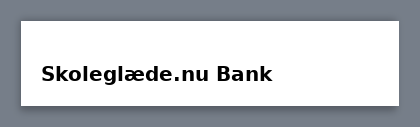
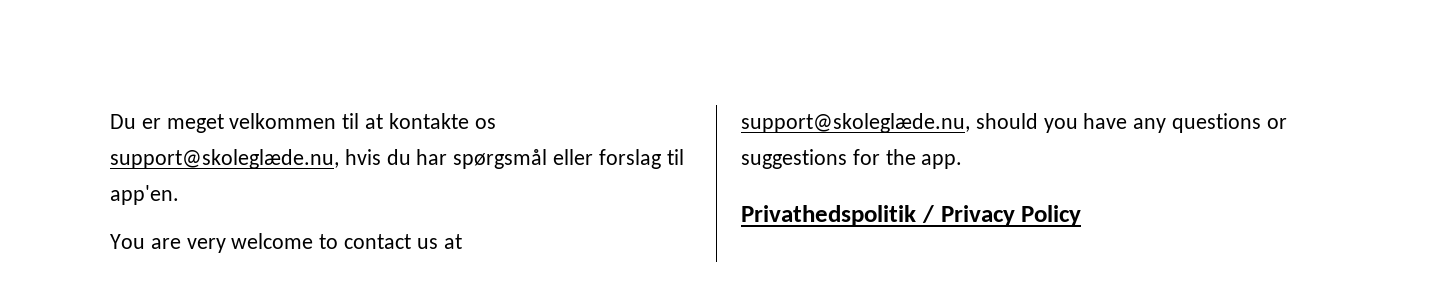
[41,66,273,85] Skoleglæde.nu Bank -> [110,113,496,133] [110,149,684,169] [110,185,179,205] [110,233,462,253] [741,113,1287,133] [741,149,963,169] [741,205,1082,226] Du er meget velkommen til at kontakte os support@skoleglæde.nu, hvis du har spørgsmål eller forslag til app'en. // You are very welcome to contact us at support@skoleglæde.nu, should you have any questions or suggestions for the app. // Privathedspolitik / Privacy Policy

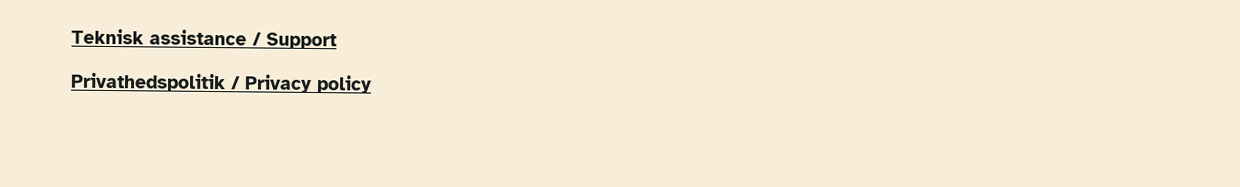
[110,113,496,133] [110,149,684,169] [110,185,179,205] [110,233,462,253] [741,113,1287,133] [741,149,963,169] Du er meget velkommen til at kontakte os support@skoleglæde.nu, hvis du har spørgsmål eller forslag til app'en. // You are very welcome to contact us at support@skoleglæde.nu, should you have any questions or suggestions for the app. -> [71,28,337,50] Teknisk assistance / Support
[1021,205,1082,226] Policy -> [316,75,372,94] policy

